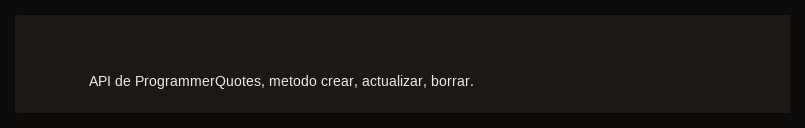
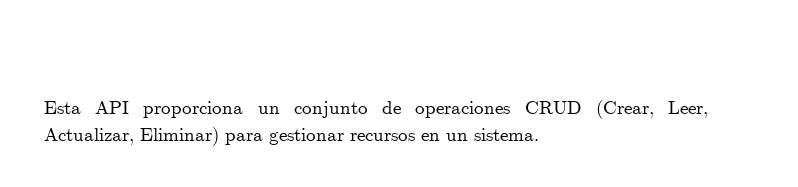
[89,75,474,89] API de ProgrammerQuotes, metodo crear, actualizar, borrar. -> [44,100,708,119] [44,127,539,146] Esta API proporciona un conjunto de operaciones CRUD (Crear, Leer, Actualizar, Eliminar) para gestionar recursos en un sistema.

